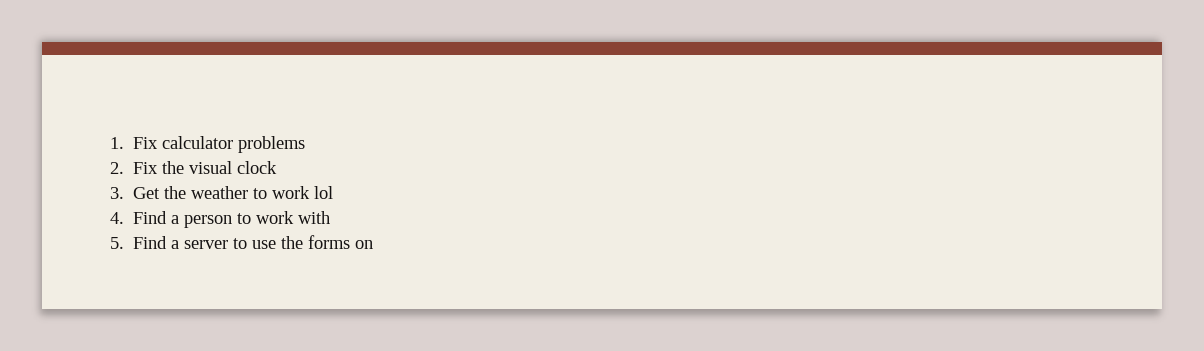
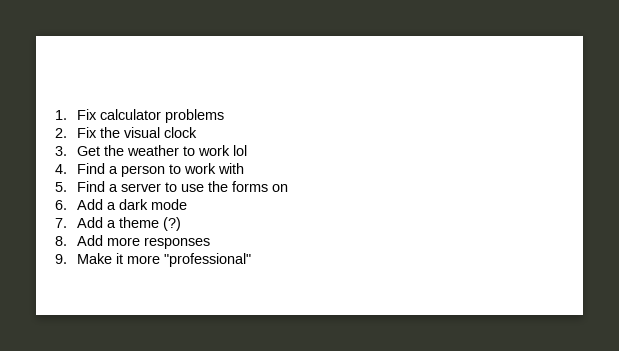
(374, 244) none -> [55,199,187,210] [55,217,181,231] [55,235,210,249] [55,253,251,267] // 6. Add a dark mode // 7. Add a theme (?) // 8. Add more responses // 9. Make it more "professional"

